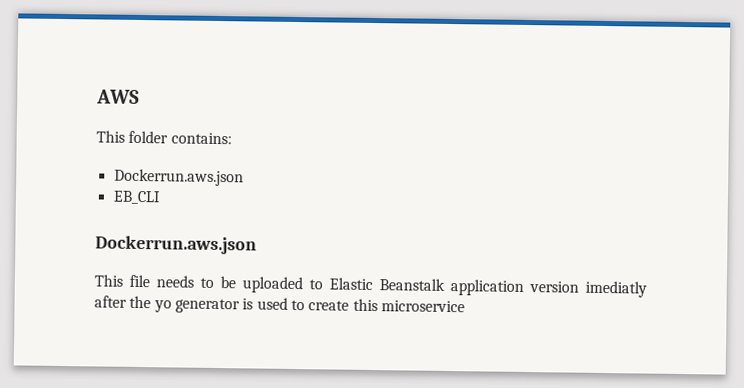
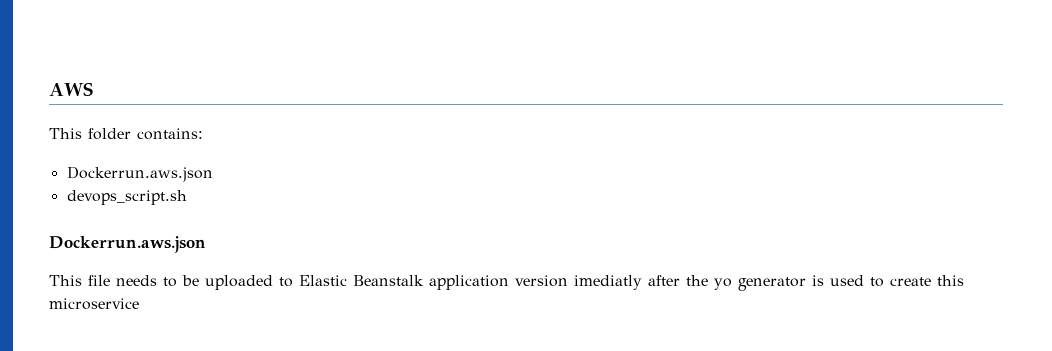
[112,190,161,205] EB_CLI -> [66,190,187,205] devops_script.sh

